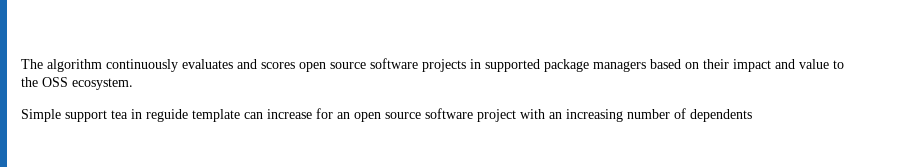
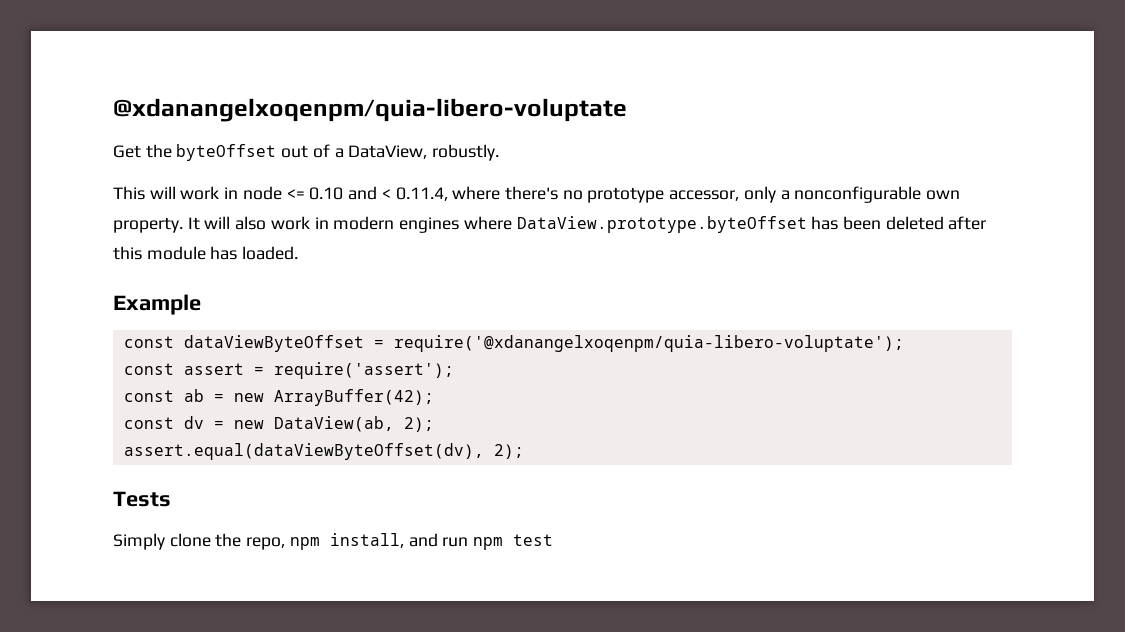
[21,58,844,72] [21,77,133,90] [21,108,752,122] The algorithm continuously evaluates and scores open source software projects in supported package managers based on their impact and value to the OSS ecosystem. // Simple support tea in reguide template can increase for an open source software project with an increasing number of dependents -> [113,98,627,122] [113,144,500,161] [113,186,961,203] [113,216,987,233] [113,246,299,260] [113,294,201,315] [123,335,904,352] [123,362,454,379] [123,389,434,406] [123,416,434,432] [123,443,524,460] [113,491,171,507] [113,533,554,550] @xdanangelxoqenpm/quia-libero-voluptate // Get the byteOffset out of a DataView, robustly. // This will work in node <= 0.10 and < 0.11.4, where there's no prototype accessor, only a nonconfigurable own property. It will also work in modern engines where DataView.prototype.byteOffset has been deleted after this module has loaded. // Example // const dataViewByteOffset = require('@xdanangelxoqenpm/quia-libero-voluptate'); // const assert = require('assert'); // const ab = new ArrayBuffer(42); // const dv = new DataView(ab, 2); // assert.equal(dataViewByteOffset(dv), 2); // Tests // Simply clone the repo, npm install, and run npm test

